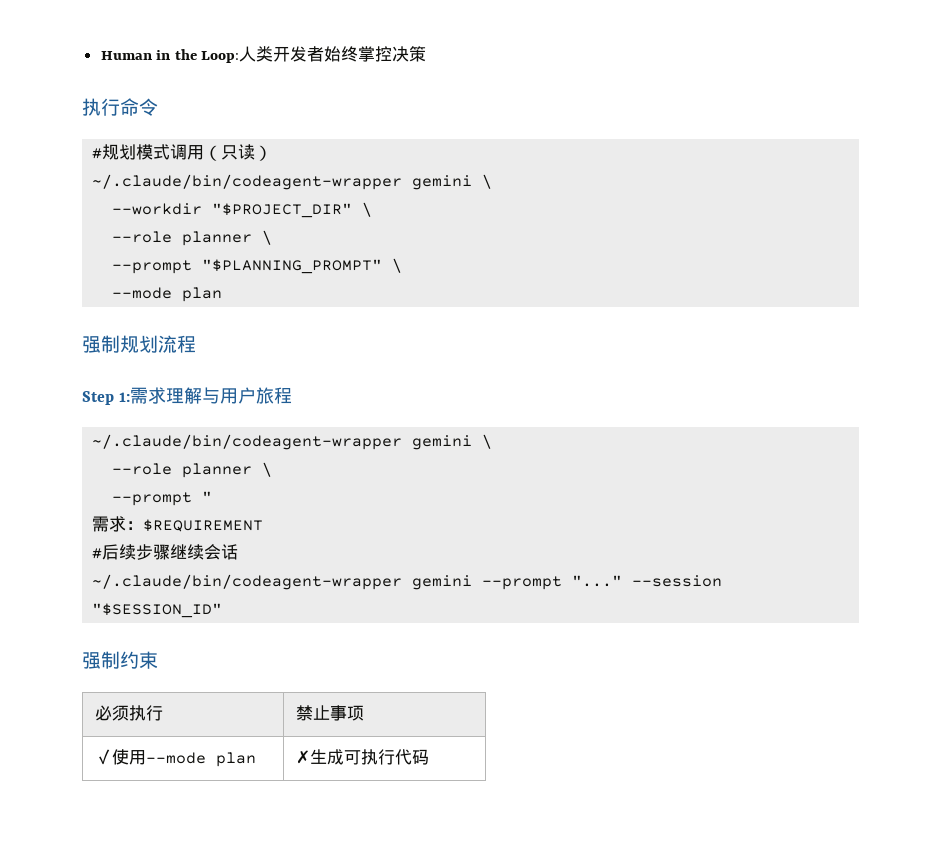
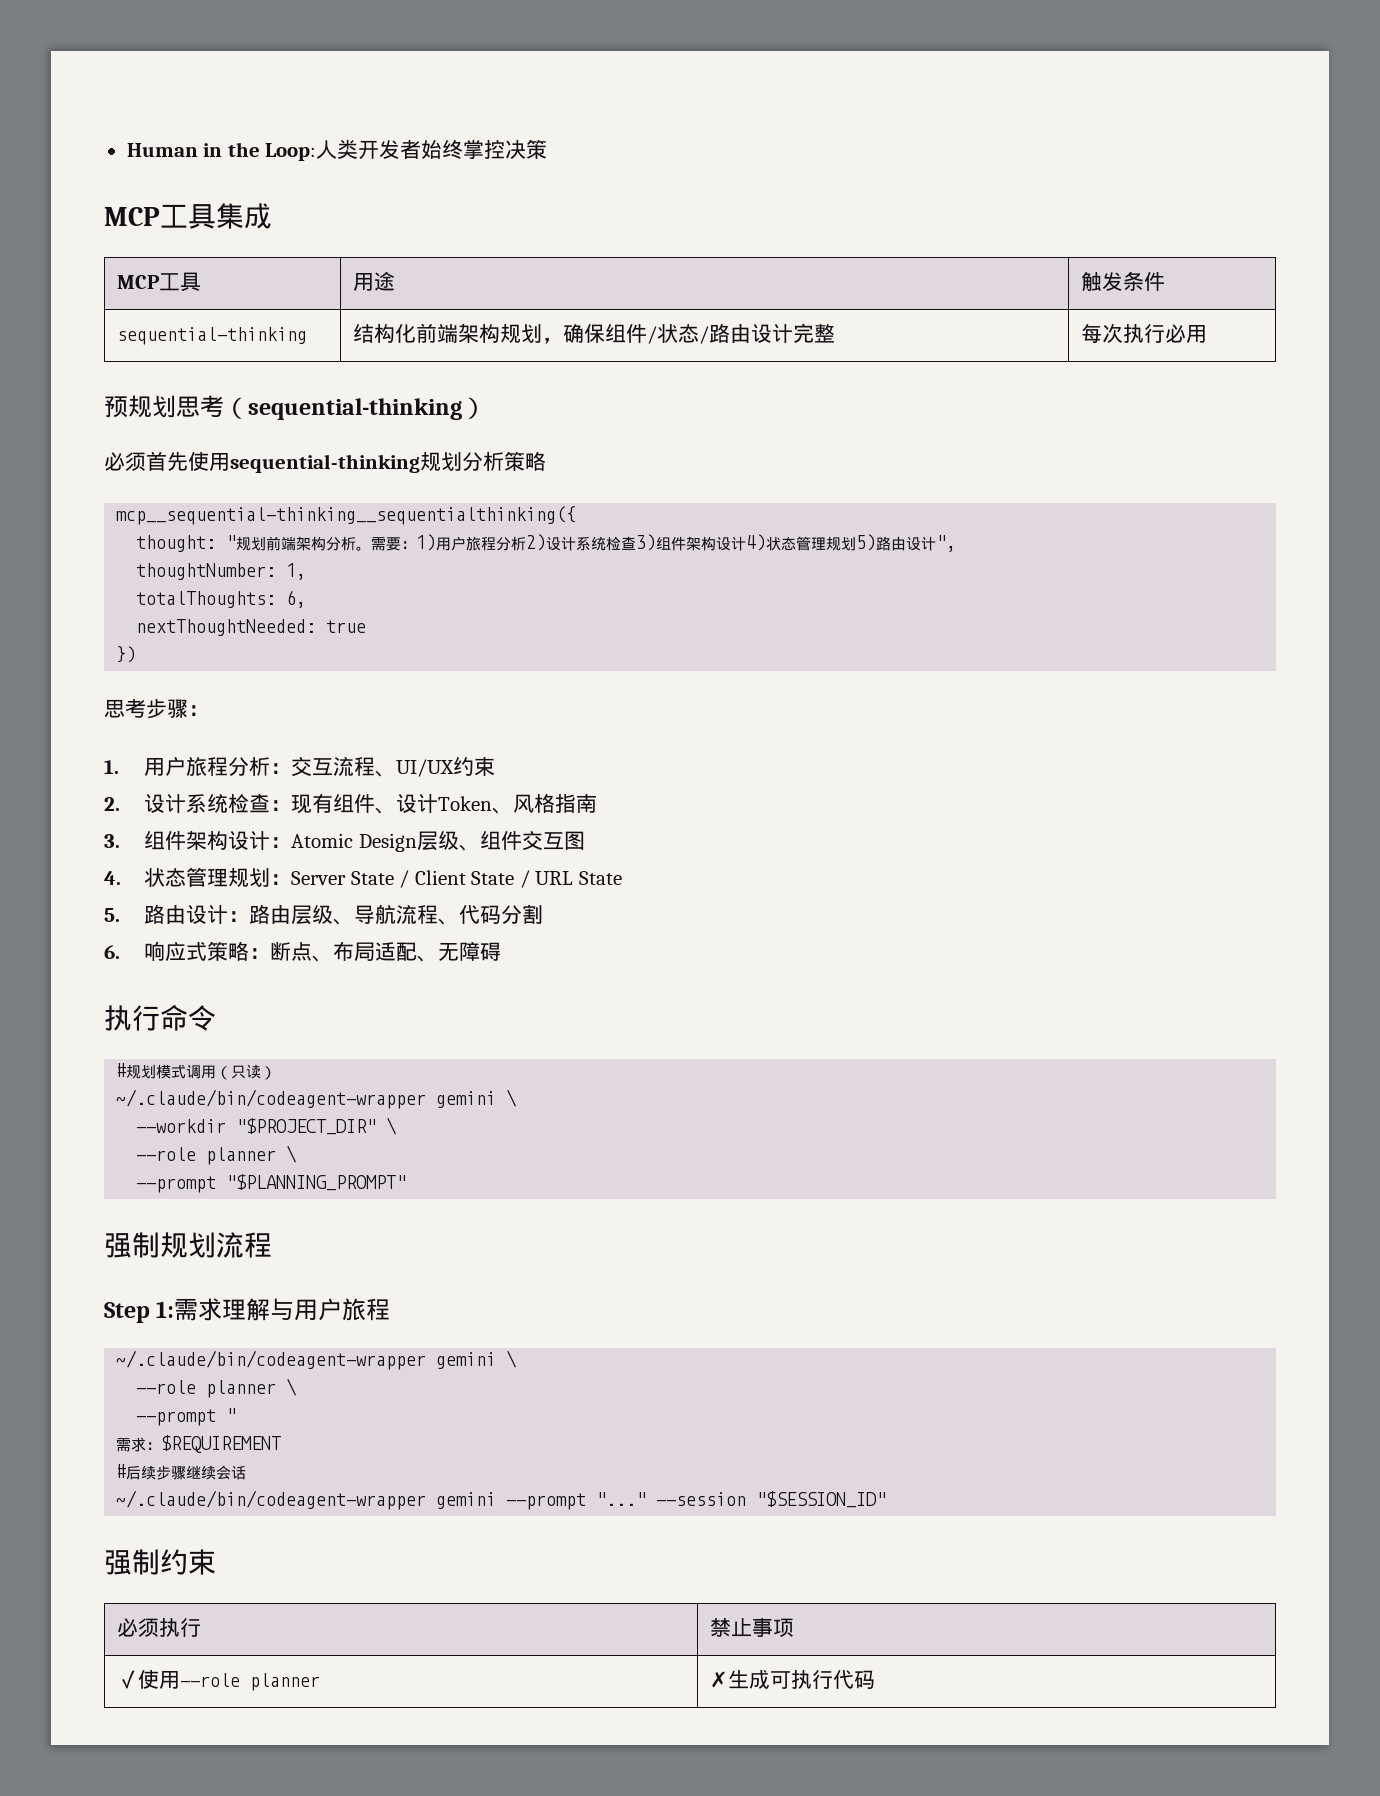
(427, 54) none -> [104,203,272,229] [116,272,201,292] [352,271,395,291] [1080,271,1165,292] [116,327,307,345] [352,323,835,344] [1080,323,1207,344] [104,395,486,420] [104,451,546,473] [116,506,577,525] [136,534,957,552] [136,563,307,580] [136,590,307,608] [136,619,367,636] [116,646,137,663] [104,698,209,719] [104,756,496,777] [104,793,598,814] [104,830,585,852] [104,867,622,888] [104,904,544,925] [104,941,502,962] // MCP工具集成 // MCP工具 | 用途 | 触发条件 // sequential-thinking | 结构化前端架构规划，确保组件/状态/路由设计完整 | 每次执行必用 // 预规划思考（sequential-thinking） // 必须首先使用sequential-thinking规划分析策略 // mcp__sequential-thinking__sequentialthinking({ // thought: "规划前端架构分析。需要：1)用户旅程分析2)设计系统检查3)组件架构设计4)状态管理规划5)路由设计", // thoughtNumber: 1, // totalThoughts: 6, // nextThoughtNeeded: true // }) // 思考步骤： // 1.用户旅程分析：交互流程、UI/UX约束 // 2.设计系统检查：现有组件、设计Token、风格指南 // 3.组件架构设计：Atomic Design层级、组件交互图 // 4.状态管理规划：Server State / Client State / URL State // 5.路由设计：路由层级、导航流程、代码分割 // 6.响应式策略：断点、布局适配、无障碍
[392,258,403,273] [112,287,223,302] \ // --mode plan -> (407, 1182) none
[145,752,256,767] --mode plan -> [179,1673,320,1691] --role planner

